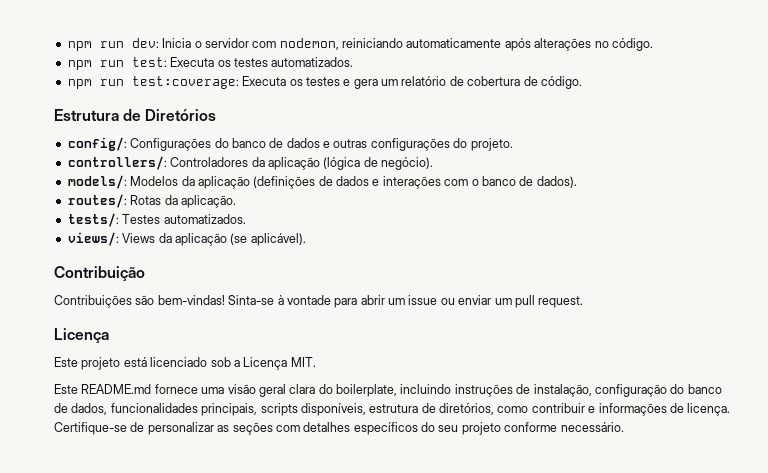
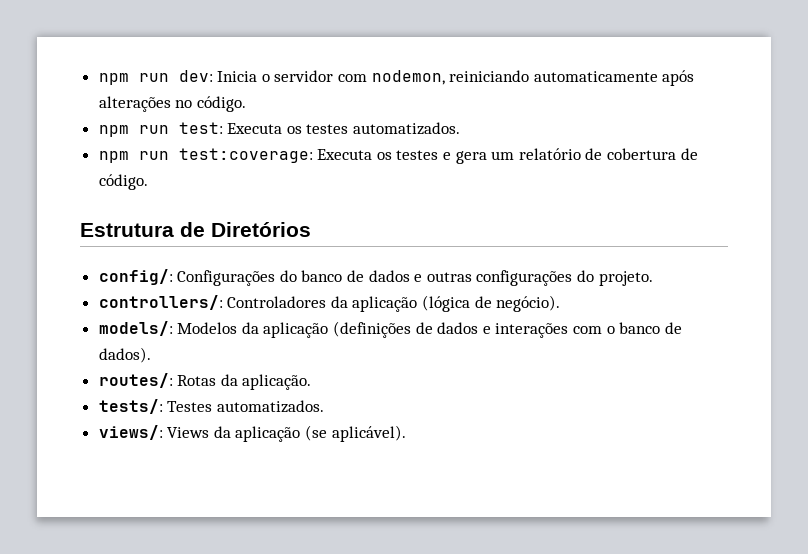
[54,266,145,281] [54,295,584,308] [54,328,109,343] [54,357,316,370] [54,384,722,397] [54,403,731,416] [54,422,624,435] // Contribuição // Contribuições são bem-vindas! Sinta-se à vontade para abrir um issue ou enviar um pull request. // Licença // Este projeto está licenciado sob a Licença MIT. // Este README.md fornece uma visão geral clara do boilerplate, incluindo instruções de instalação, configuração do banco de dados, funcionalidades principais, scripts disponíveis, estrutura de diretórios, como contribuir e informações de licença. Certifique-se de personalizar as seções com detalhes específicos do seu projeto conforme necessário. -> (406, 433) none

